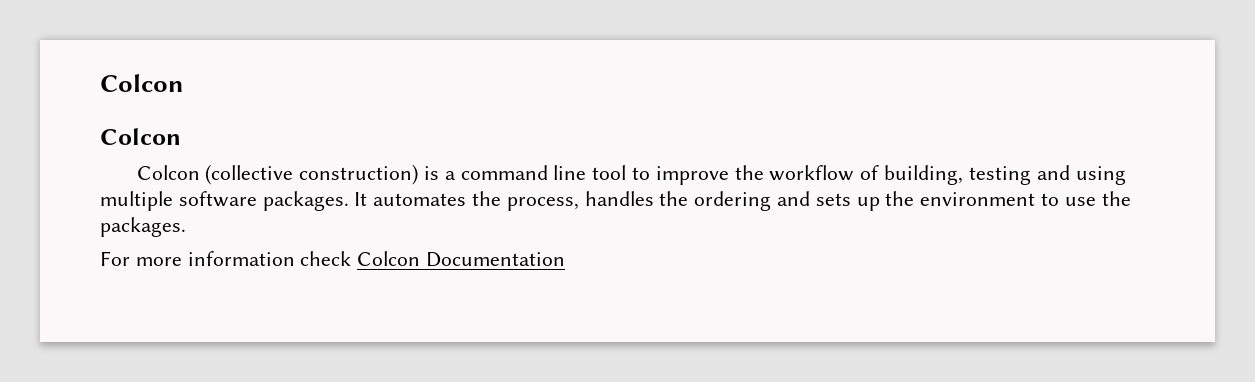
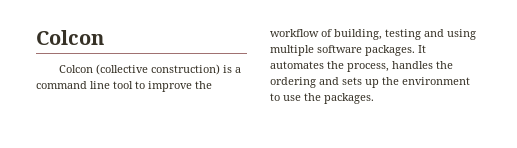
[100,74,184,92] [100,128,181,145] [136,165,200,180] Colcon // Colcon // Colcon -> [36,30,104,45] [58,65,93,73] Colcon // Colcon
[100,251,566,267] // For more information check Colcon Documentation -> (374, 98) none

